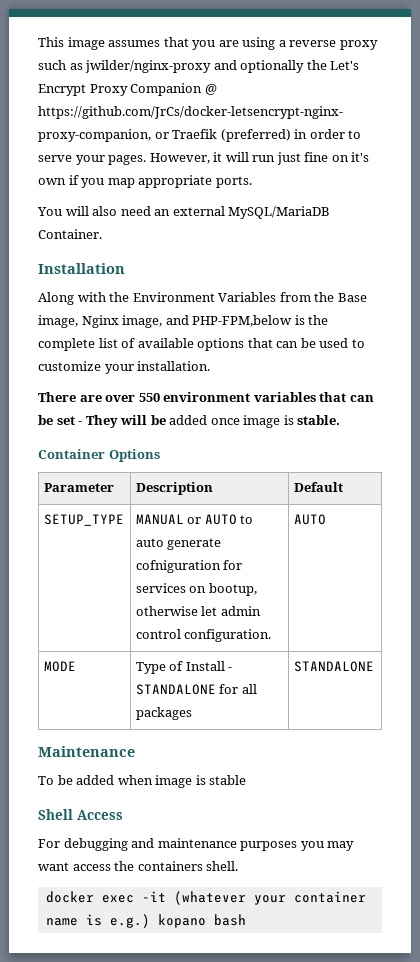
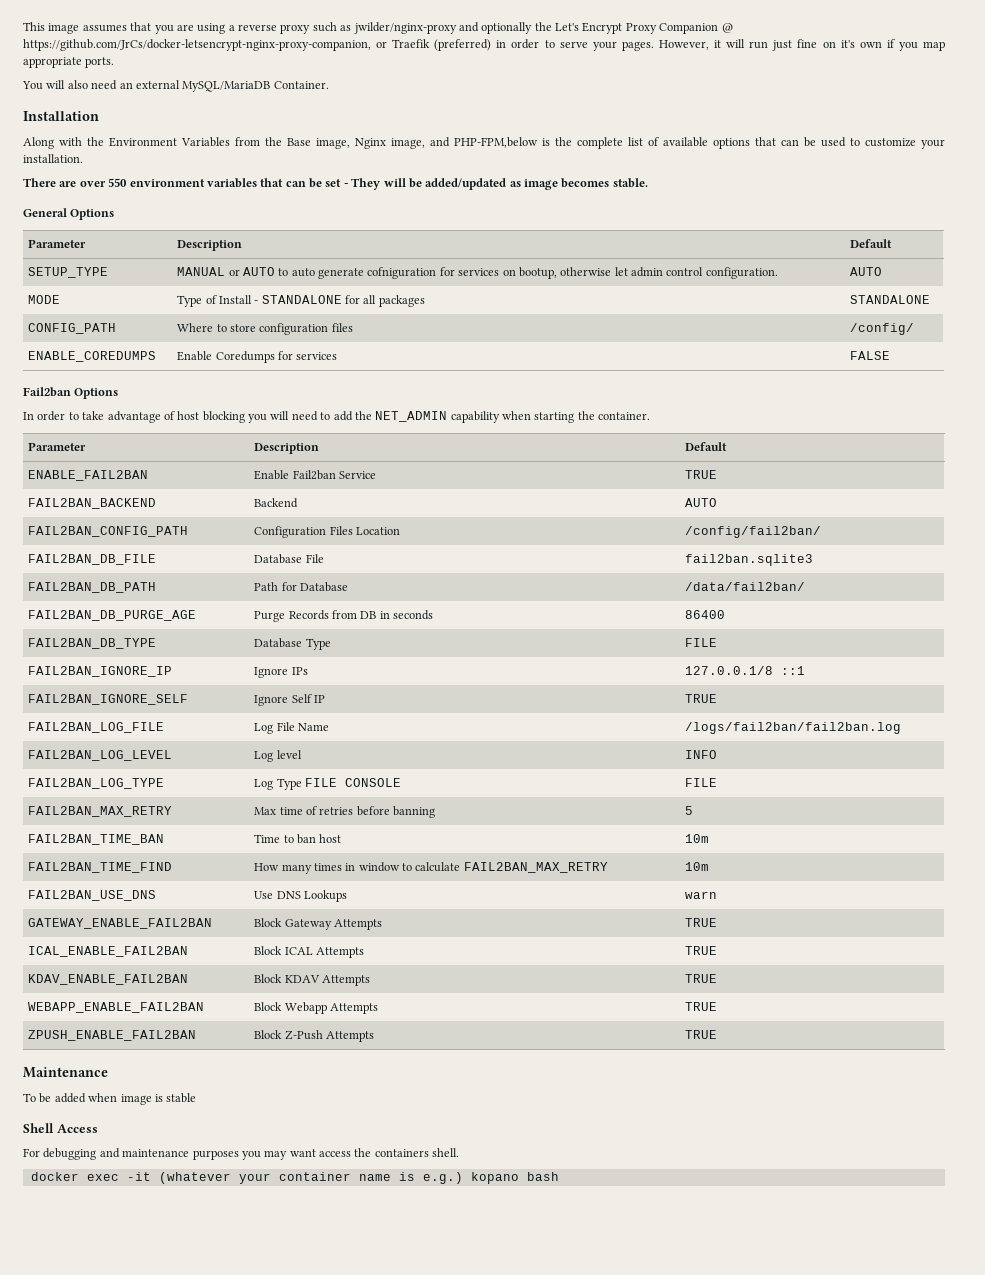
[169,415,294,428] added once image is -> [425,178,610,190] added/updated as image becomes
[38,449,105,459] Container -> [23,208,67,217] General
(374, 666) none -> [28,323,117,334] [177,323,353,335] [850,323,915,335] [28,351,157,362] [177,351,338,363] [850,351,891,360] [23,387,119,399] [23,411,651,423] [28,442,87,451] [254,443,320,454] [685,442,728,451] [28,470,149,481] [254,470,376,480] [685,470,718,479] [28,498,157,509] [254,498,299,508] [685,498,718,507] [28,526,189,537] [254,526,400,538] [685,526,822,538] [28,554,157,565] [254,554,324,564] [685,554,814,566] [28,582,157,593] [254,582,348,592] [685,582,806,591] [28,610,197,621] [254,610,434,622] [685,610,726,619] [28,638,157,649] [254,638,331,650] [685,638,718,647] [28,666,173,677] [254,667,308,678] [685,666,806,675] [28,694,189,705] [254,694,325,706] [685,694,718,703] [28,722,165,733] [254,722,329,734] [685,722,902,734] [28,750,173,761] [254,750,302,762] [685,750,718,759] [28,778,165,789] [254,778,401,790] [685,778,718,787] [28,806,173,817] [254,806,436,818] [685,806,694,815] [28,834,165,845] [254,834,342,844] [685,834,710,843] [28,862,173,873] [254,862,608,874] [685,862,710,871] [28,890,157,901] [254,890,347,902] [685,891,718,899] [28,918,213,929] [254,918,382,930] [685,918,718,927] [28,946,189,957] [254,946,364,958] [685,946,718,955] [28,974,189,985] [254,974,370,986] [685,974,718,983] [28,1002,205,1013] [254,1002,378,1014] [685,1002,718,1011] [28,1030,197,1041] [254,1030,374,1042] [685,1030,718,1039] // CONFIG_PATH | Where to store configuration files | /config/ // ENABLE_COREDUMPS | Enable Coredumps for services | FALSE // Fail2ban Options // In order to take advantage of host blocking you will need to add the NET_ADMIN capability when starting the container. // Parameter | Description | Default // ENABLE_FAIL2BAN | Enable Fail2ban Service | TRUE // FAIL2BAN_BACKEND | Backend | AUTO // FAIL2BAN_CONFIG_PATH | Configuration Files Location | /config/fail2ban/ // FAIL2BAN_DB_FILE | Database File | fail2ban.sqlite3 // FAIL2BAN_DB_PATH | Path for Database | /data/fail2ban/ // FAIL2BAN_DB_PURGE_AGE | Purge Records from DB in seconds | 86400 // FAIL2BAN_DB_TYPE | Database Type | FILE // FAIL2BAN_IGNORE_IP | Ignore IPs | 127.0.0.1/8 ::1 // FAIL2BAN_IGNORE_SELF | Ignore Self IP | TRUE // FAIL2BAN_LOG_FILE | Log File Name | /logs/fail2ban/fail2ban.log // FAIL2BAN_LOG_LEVEL | Log level | INFO // FAIL2BAN_LOG_TYPE | Log Type FILE CONSOLE | FILE // FAIL2BAN_MAX_RETRY | Max time of retries before banning | 5 // FAIL2BAN_TIME_BAN | Time to ban host | 10m // FAIL2BAN_TIME_FIND | How many times in window to calculate FAIL2BAN_MAX_RETRY | 10m // FAIL2BAN_USE_DNS | Use DNS Lookups | warn // GATEWAY_ENABLE_FAIL2BAN | Block Gateway Attempts | TRUE // ICAL_ENABLE_FAIL2BAN | Block ICAL Attempts | TRUE // KDAV_ENABLE_FAIL2BAN | Block KDAV Attempts | TRUE // WEBAPP_ENABLE_FAIL2BAN | Block Webapp Attempts | TRUE // ZPUSH_ENABLE_FAIL2BAN | Block Z-Push Attempts | TRUE

